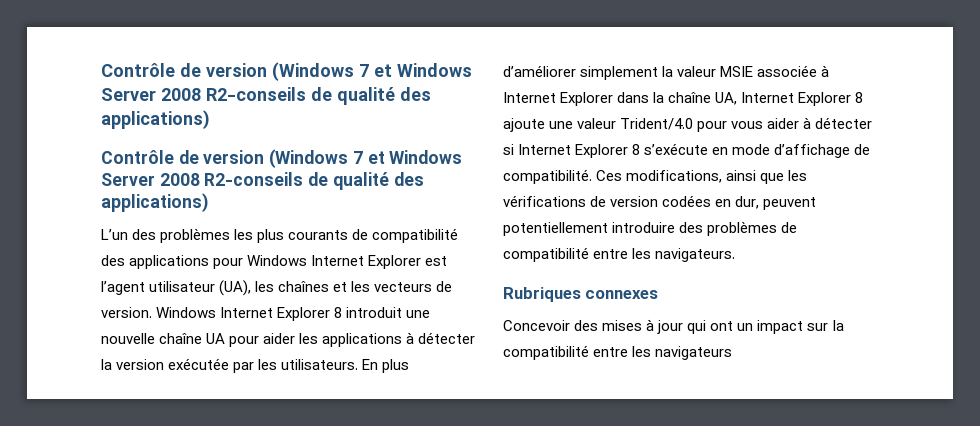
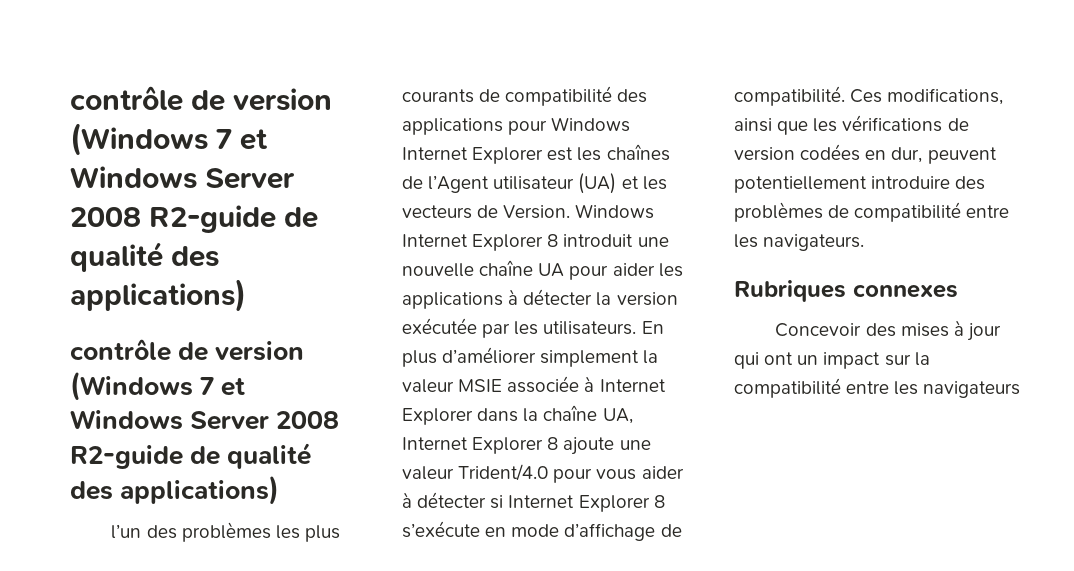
[101,62,472,81] [101,87,431,105] [101,110,210,129] [101,149,463,168] [101,172,424,190] [101,193,209,212] [101,229,128,240] Contrôle de version (Windows 7 et Windows Server 2008 R2-conseils de qualité des applications) // Contrôle de version (Windows 7 et Windows Server 2008 R2-conseils de qualité des applications) // L’un -> [70,86,333,111] [70,123,269,156] [70,166,296,189] [70,205,319,233] [70,241,220,272] [70,279,246,312] [70,339,305,361] [70,371,246,401] [70,410,340,430] [70,442,312,469] [70,475,280,505] [111,524,142,539] contrôle de version (Windows 7 et Windows Server 2008 R2-guide de qualité des applications) // contrôle de version (Windows 7 et Windows Server 2008 R2-guide de qualité des applications) // l’un
[101,280,330,296] l’agent utilisateur (UA), les chaînes -> [577,144,670,161] [402,173,617,194] les chaînes de l’Agent utilisateur (UA)
[101,307,152,318] version. -> [503,205,571,219] Version.

